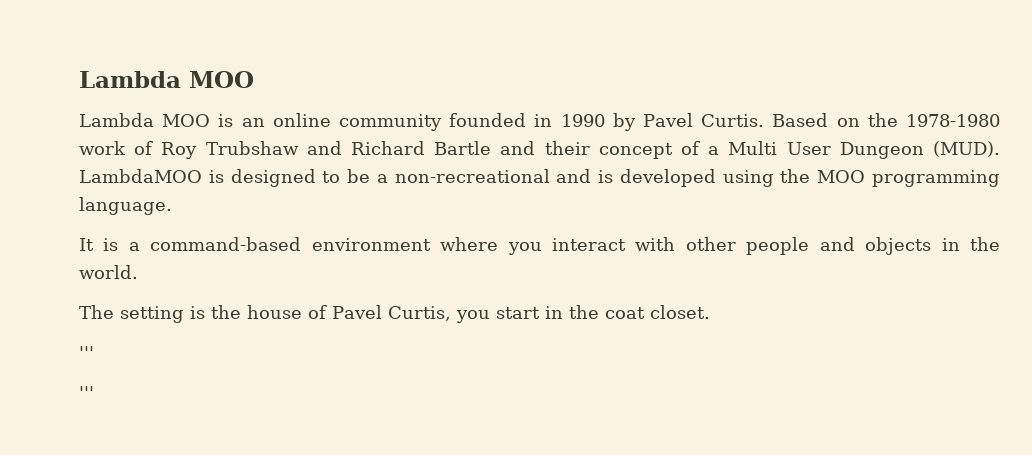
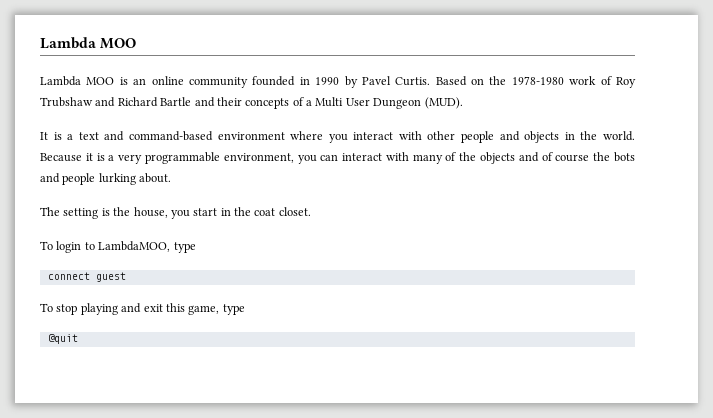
[598,143,673,159] concept -> [245,98,290,109] concepts
[79,169,1000,187] [79,197,172,215] LambdaMOO is designed to be a non-recreational and is developed using the MOO programming language. -> (463, 103) none
(140, 246) none -> [78,131,125,141] text and
(138, 272) none -> [40,152,635,164] [40,173,172,185] Because it is a very programmable environment, you can interact with many of the objects and of course the bots and people lurking about.
[247,305,451,321] house of Pavel Curtis, -> [133,207,168,218] house,
[79,346,94,359] [79,386,94,399] ''' // ''' -> [40,241,196,253] [47,272,126,282] [40,303,245,315] [47,334,78,344] To login to LambdaMOO, type // connect guest // To stop playing and exit this game, type // @quit

